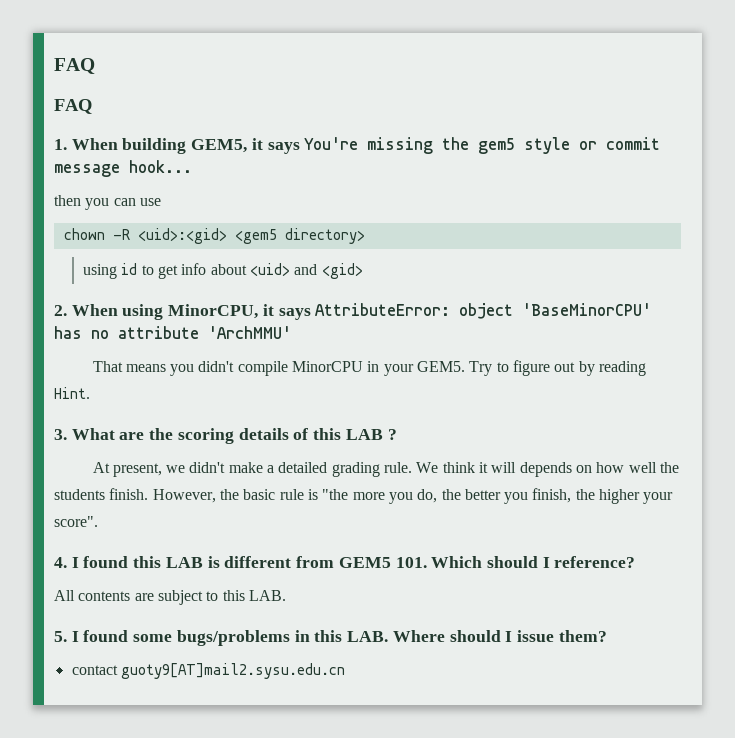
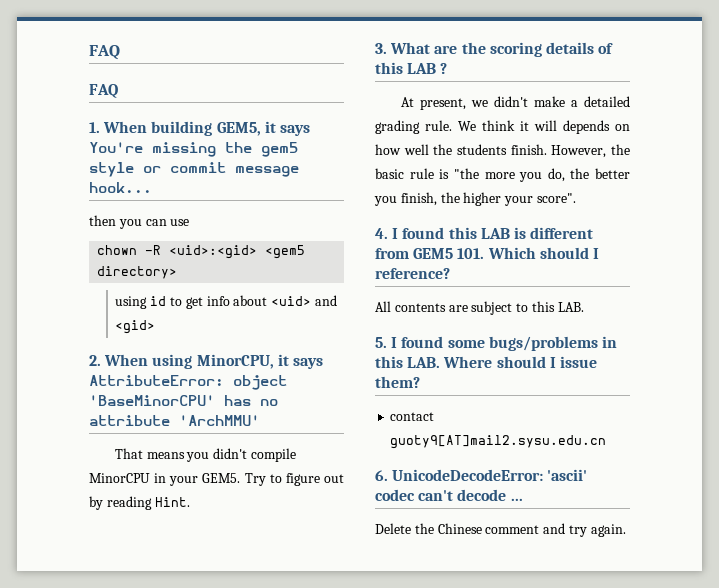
(345, 671) none -> [375,469,588,481] [375,489,523,501] [375,523,626,537] // 6. UnicodeDecodeError: 'ascii' codec can't decode ... // Delete the Chinese comment and try again.

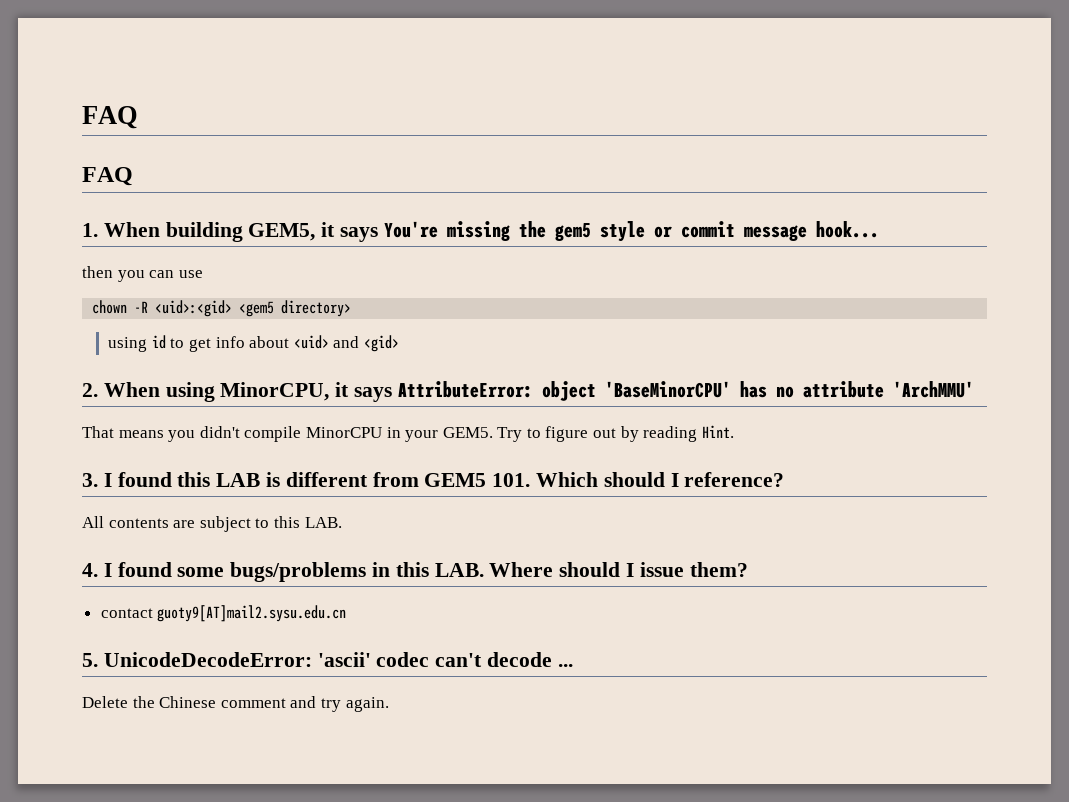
[390,42,614,57] [375,62,448,74] [400,96,630,110] [375,120,630,134] [375,144,630,158] [375,168,630,182] [374,192,576,206] [375,228,388,239] What are the scoring details of this LAB ? // At present, we didn't make a detailed grading rule. We think it will depends on how well the students finish. However, the basic rule is "the more you do, the better you finish, the higher your score". // 4. -> (98, 480) none
[375,337,387,348] 5. -> [82,563,98,577] 4.
[375,470,388,481] 6. -> [82,653,98,667] 5.

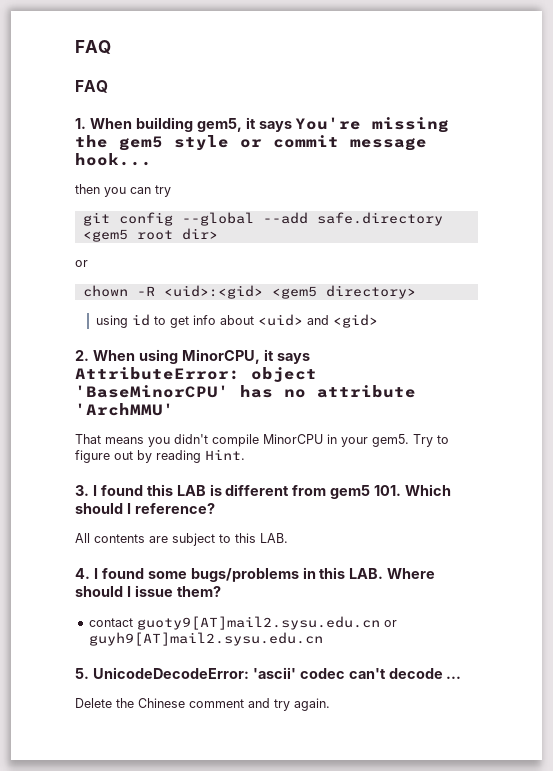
[248,223,316,241] GEM5, -> [196,118,242,132] gem5,
[178,270,203,278] use -> [155,185,171,197] [82,212,443,226] [82,228,218,242] [75,260,88,267] try // git config --global --add safe.directory <gem5 root dir> // or
[442,427,493,438] GEM5. -> [372,434,409,447] gem5.
[424,473,487,487] GEM5 -> [330,485,371,499] gem5
(347, 613) none -> [383,620,397,627] [88,632,323,646] or guyh9[AT]mail2.sysu.edu.cn

